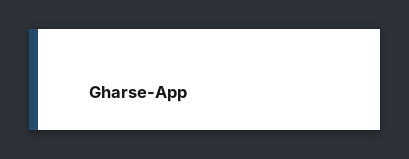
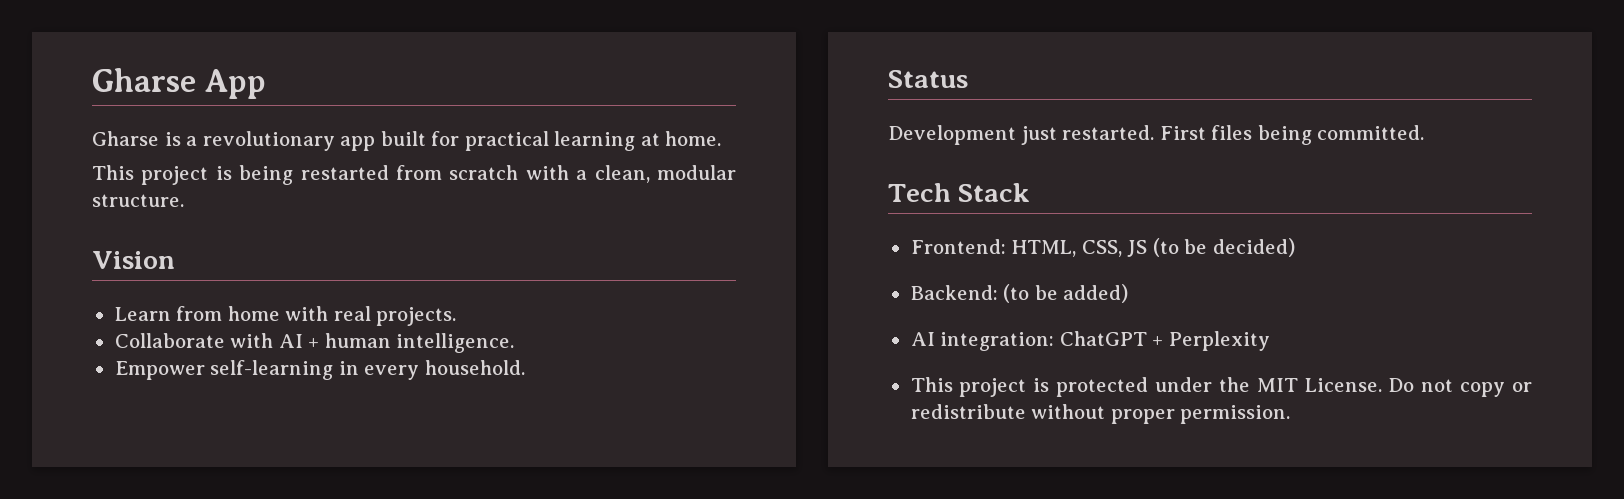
[89,86,187,102] Gharse-App -> [92,68,266,99] [92,131,722,151] [92,165,736,185] [92,194,184,207] [92,251,175,269] [114,306,457,326] [114,333,515,353] [114,360,525,380] [888,70,968,88] [888,125,1425,145] [888,183,1031,202] [910,238,1295,257] [910,284,1129,303] [910,331,1270,351] [910,377,1532,397] [910,404,1291,424] Gharse App // Gharse is a revolutionary app built for practical learning at home. // This project is being restarted from scratch with a clean, modular structure. // Vision // Learn from home with real projects. // Collaborate with AI + human intelligence. // Empower self-learning in every household. // Status // Development just restarted. First files being committed. // Tech Stack // Frontend: HTML, CSS, JS (to be decided) // Backend: (to be added) // AI integration: ChatGPT + Perplexity // This project is protected under the MIT License. Do not copy or redistribute without proper permission.

